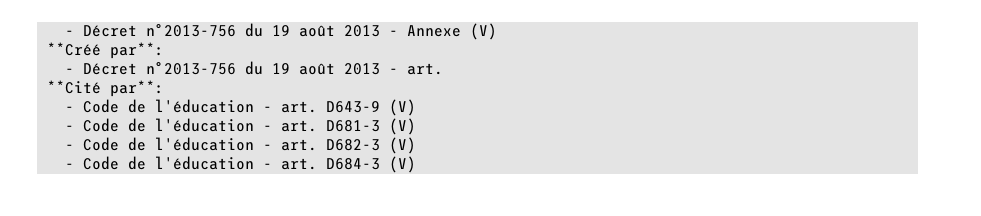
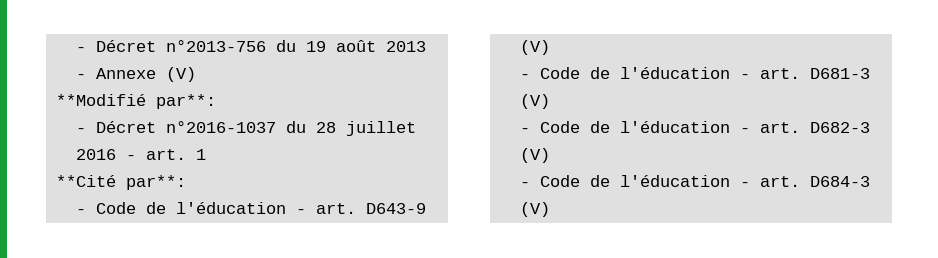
[46,42,101,56] **Créé -> [55,94,146,106] **Modifié
[145,61,443,75] n°2013-756 du 19 août 2013 - art. -> [165,121,416,136] [75,149,206,160] n°2016-1037 du 28 juillet 2016 - art. 1

